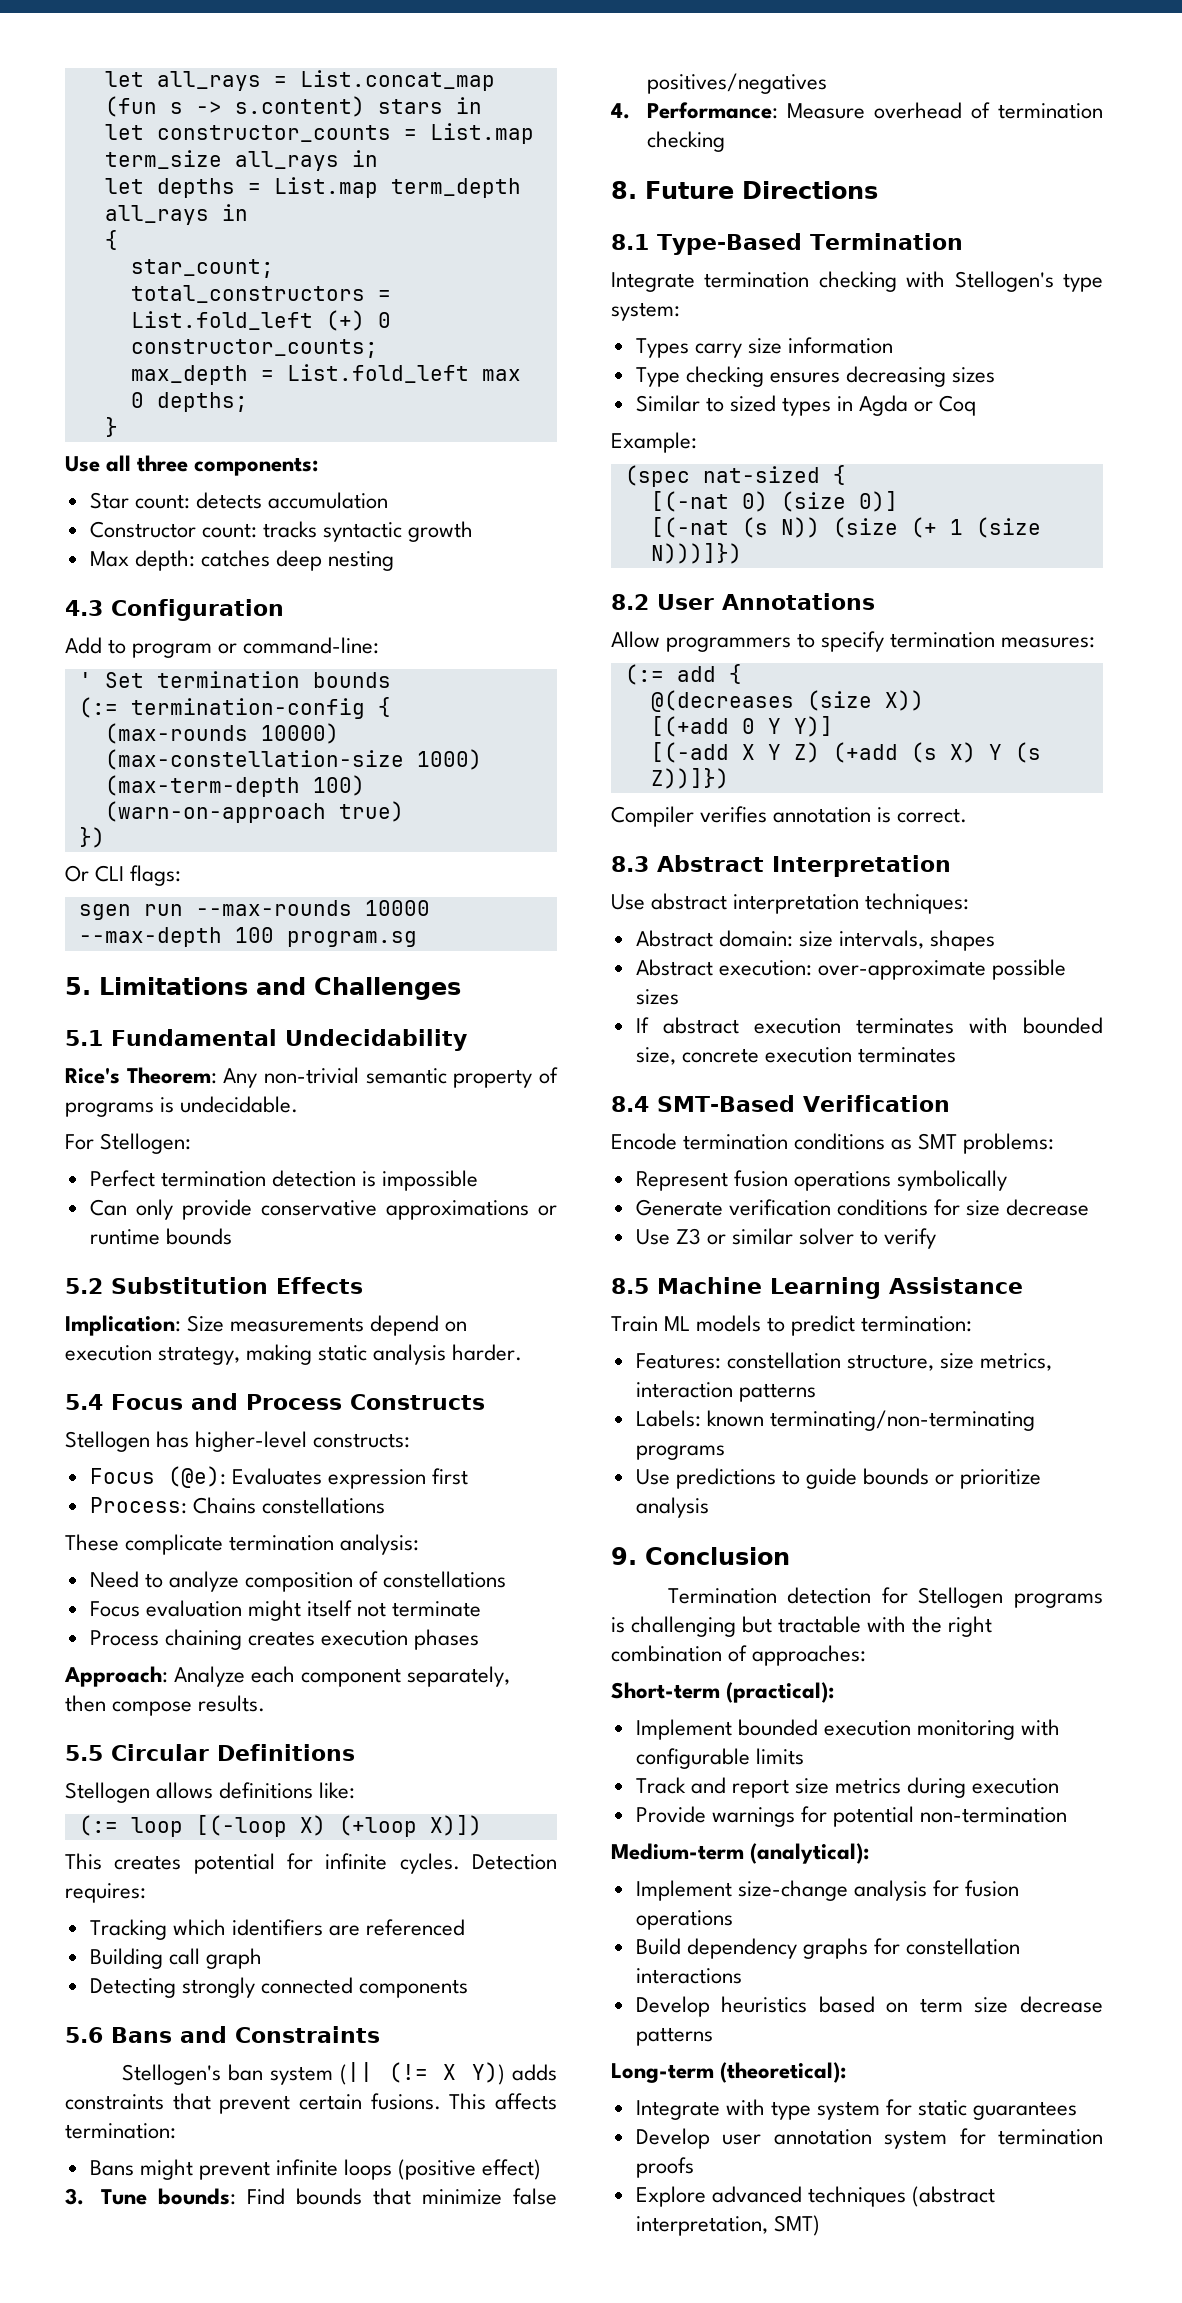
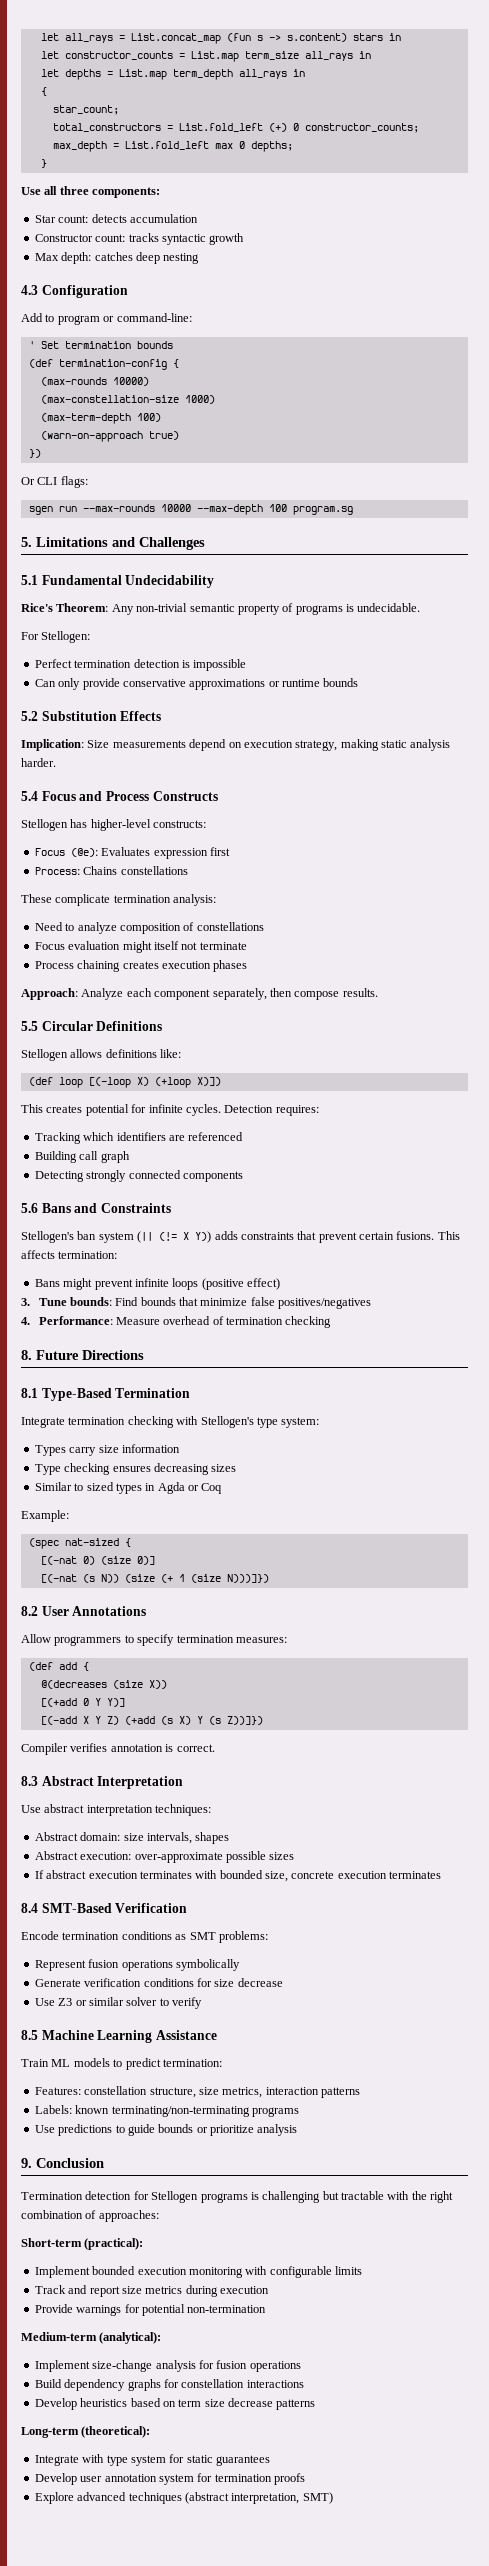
[78,697,118,718] (:= -> [28,359,53,368] (def
[78,1815,118,1836] (:= -> [28,1077,53,1086] (def
[624,664,664,685] (:= -> [28,1662,53,1671] (def

